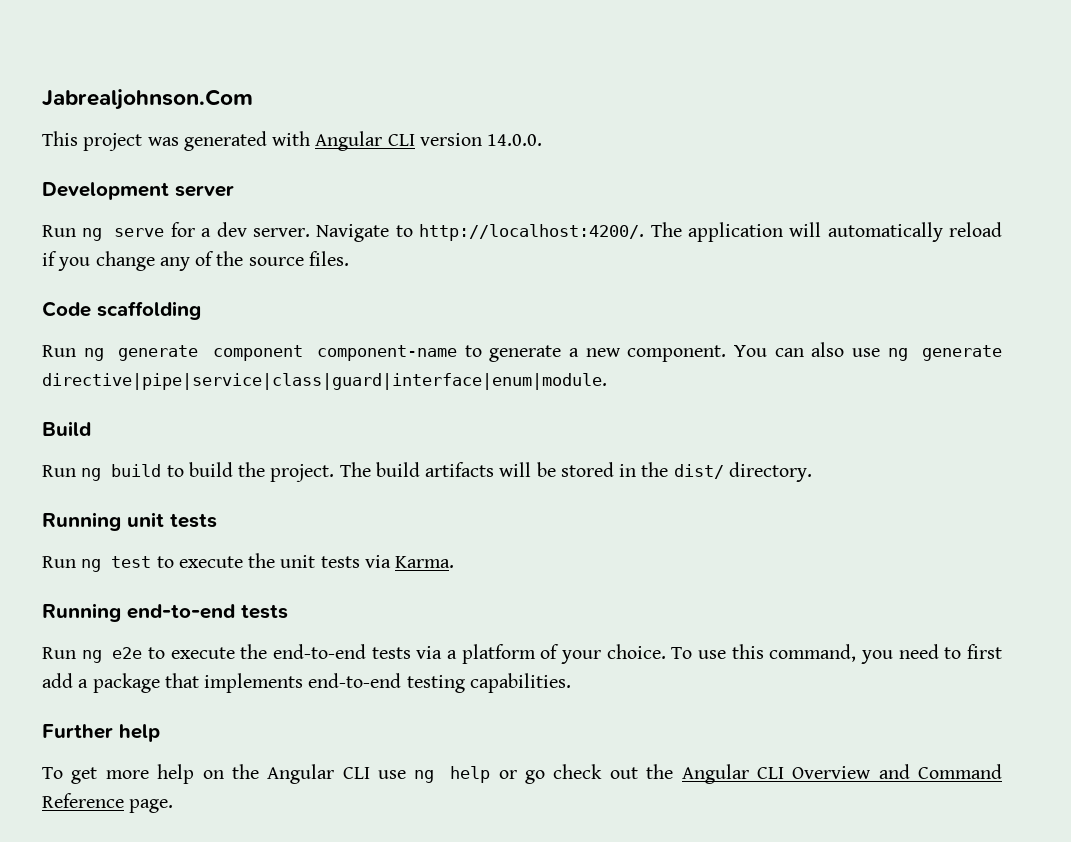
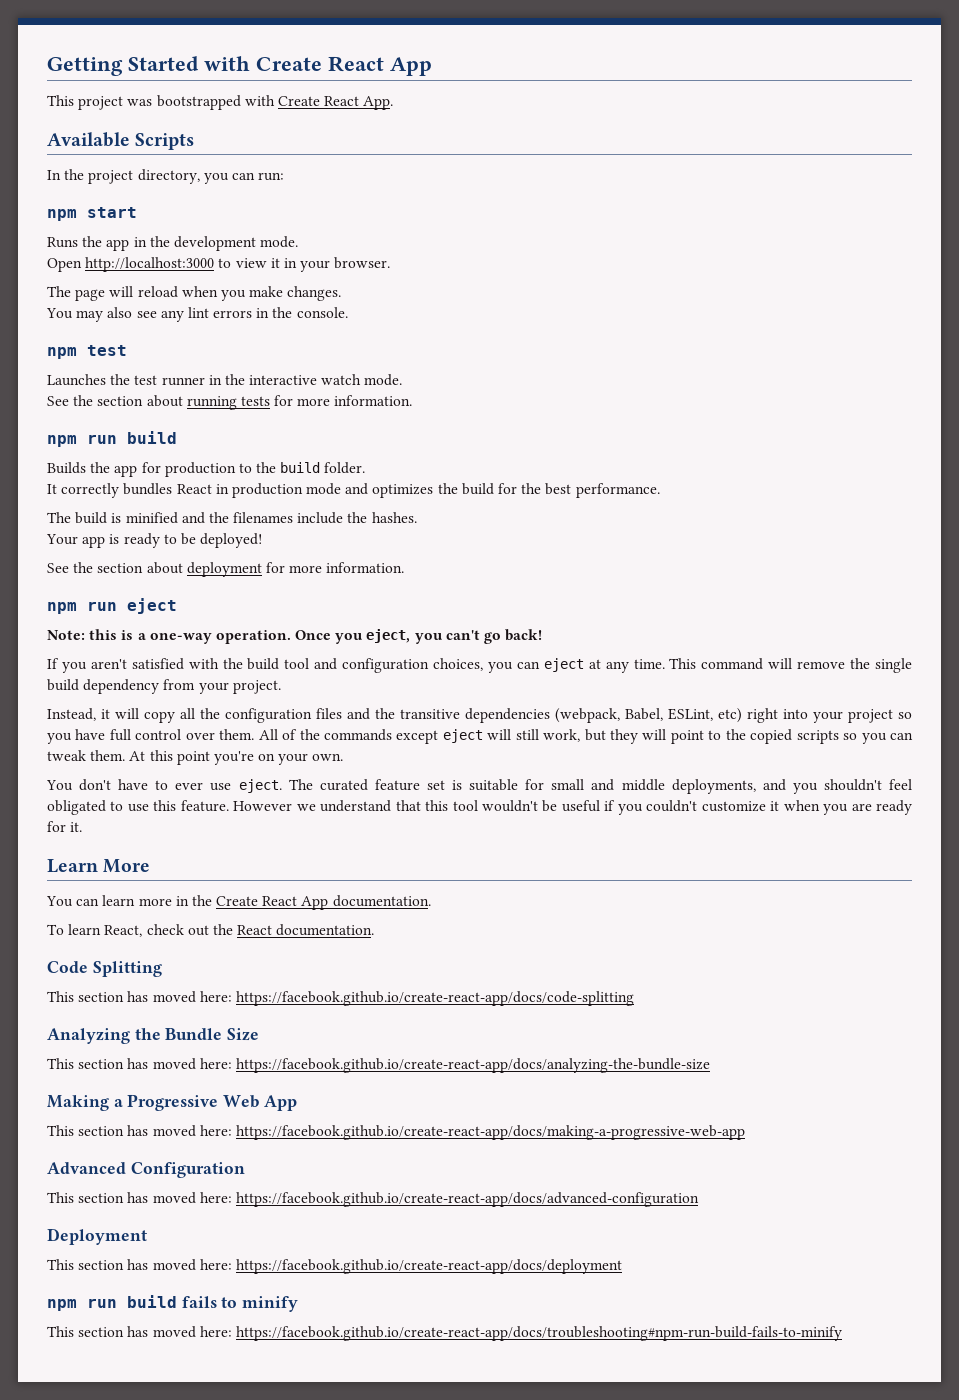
[42,89,253,110] [42,131,543,151] [42,182,234,200] [42,222,1002,242] [42,251,349,271] [42,301,201,320] [42,342,1003,362] [42,373,607,390] [42,421,91,436] [42,462,812,482] [42,512,217,531] [42,553,455,572] [42,603,288,622] [42,644,1003,664] [42,673,571,693] [42,724,160,742] [42,764,1002,784] [42,793,174,813] Jabrealjohnson.Com // This project was generated with Angular CLI version 14.0.0. // Development server // Run ng serve for a dev server. Navigate to http://localhost:4200/. The application will automatically reload if you change any of the source files. // Code scaffolding // Run ng generate component component-name to generate a new component. You can also use ng generate directive|pipe|service|class|guard|interface|enum|module. // Build // Run ng build to build the project. The build artifacts will be stored in the dist/ directory. // Running unit tests // Run ng test to execute the unit tests via Karma. // Running end-to-end tests // Run ng e2e to execute the end-to-end tests via a platform of your choice. To use this command, you need to first add a package that implements end-to-end testing capabilities. // Further help // To get more help on the Angular CLI use ng help or go check out the Angular CLI Overview and Command Reference page. -> [47,56,432,76] [47,95,394,110] [47,132,195,150] [47,169,285,184] [47,207,137,221] [47,236,299,251] [47,257,391,272] [47,286,342,301] [46,307,348,322] [47,345,127,359] [47,374,403,386] [47,395,413,410] [47,431,177,447] [47,462,366,477] [47,483,660,498] [47,512,417,524] [46,533,263,548] [47,562,405,577] [47,598,177,614] [47,629,543,644] [47,658,912,673] [47,679,281,694] [47,708,912,723] [47,729,914,744] [47,750,344,765] [46,779,912,794] [47,800,913,815] [47,821,83,832] [47,859,151,873] [46,895,431,910] [47,924,375,937] [47,961,162,977] [47,991,634,1006] [47,1028,260,1044] [47,1058,710,1073] [47,1094,297,1111] [47,1125,745,1140] [47,1162,245,1178] [47,1192,699,1207] [47,1228,147,1245] [47,1259,622,1274] [47,1295,299,1312] [47,1326,842,1341] Getting Started with Create React App // This project was bootstrapped with Create React App. // Available Scripts // In the project directory, you can run: // npm start // Runs the app in the development mode. // Open http://localhost:3000 to view it in your browser. // The page will reload when you make changes. // You may also see any lint errors in the console. // npm test // Launches the test runner in the interactive watch mode. // See the section about running tests for more information. // npm run build // Builds the app for production to the build folder. // It correctly bundles React in production mode and optimizes the build for the best performance. // The build is minified and the filenames include the hashes. // Your app is ready to be deployed! // See the section about deployment for more information. // npm run eject // Note: this is a one-way operation. Once you eject, you can't go back! // If you aren't satisfied with the build tool and configuration choices, you can eject at any time. This command will remove the single build dependency from your project. // Instead, it will copy all the configuration files and the transitive dependencies (webpack, Babel, ESLint, etc) right into your project so you have full control over them. All of the commands except eject will still work, but they will point to the copied scripts so you can tweak them. At this point you're on your own. // You don't have to ever use eject. The curated feature set is suitable for small and middle deployments, and you shouldn't feel obligated to use this feature. However we understand that this tool wouldn't be useful if you couldn't customize it when you are ready for it. // Learn More // You can learn more in the Create React App documentation. // To learn React, check out the React documentation. // Code Splitting // This section has moved here: https://facebook.github.io/create-react-app/docs/code-splitting // Analyzing the Bundle Size // This section has moved here: https://facebook.github.io/create-react-app/docs/analyzing-the-bundle-size // Making a Progressive Web App // This section has moved here: https://facebook.github.io/create-react-app/docs/making-a-progressive-web-app // Advanced Configuration // This section has moved here: https://facebook.github.io/create-react-app/docs/advanced-configuration // Deployment // This section has moved here: https://facebook.github.io/create-react-app/docs/deployment // npm run build fails to minify // This section has moved here: https://facebook.github.io/create-react-app/docs/troubleshooting#npm-run-build-fails-to-minify

